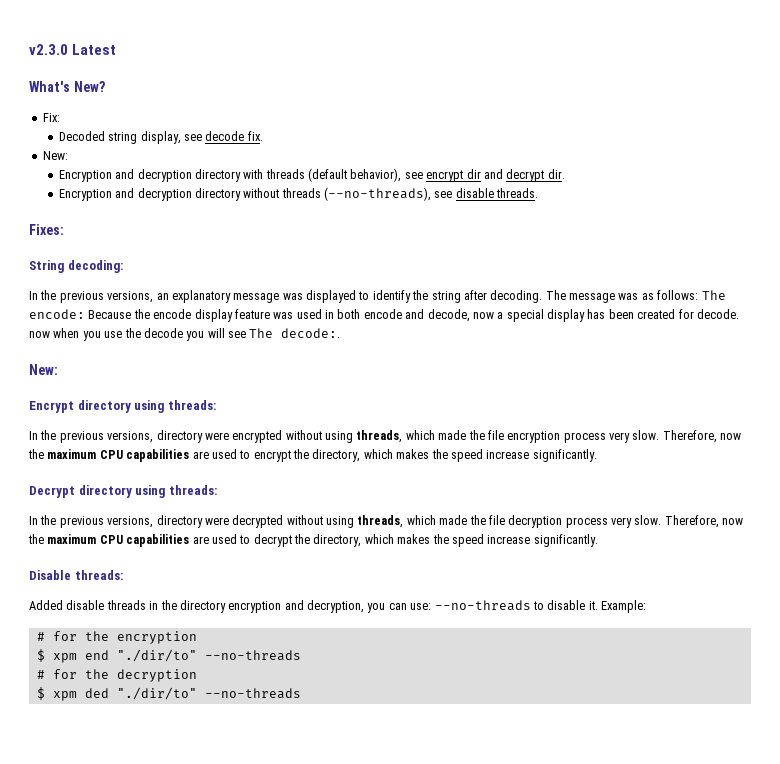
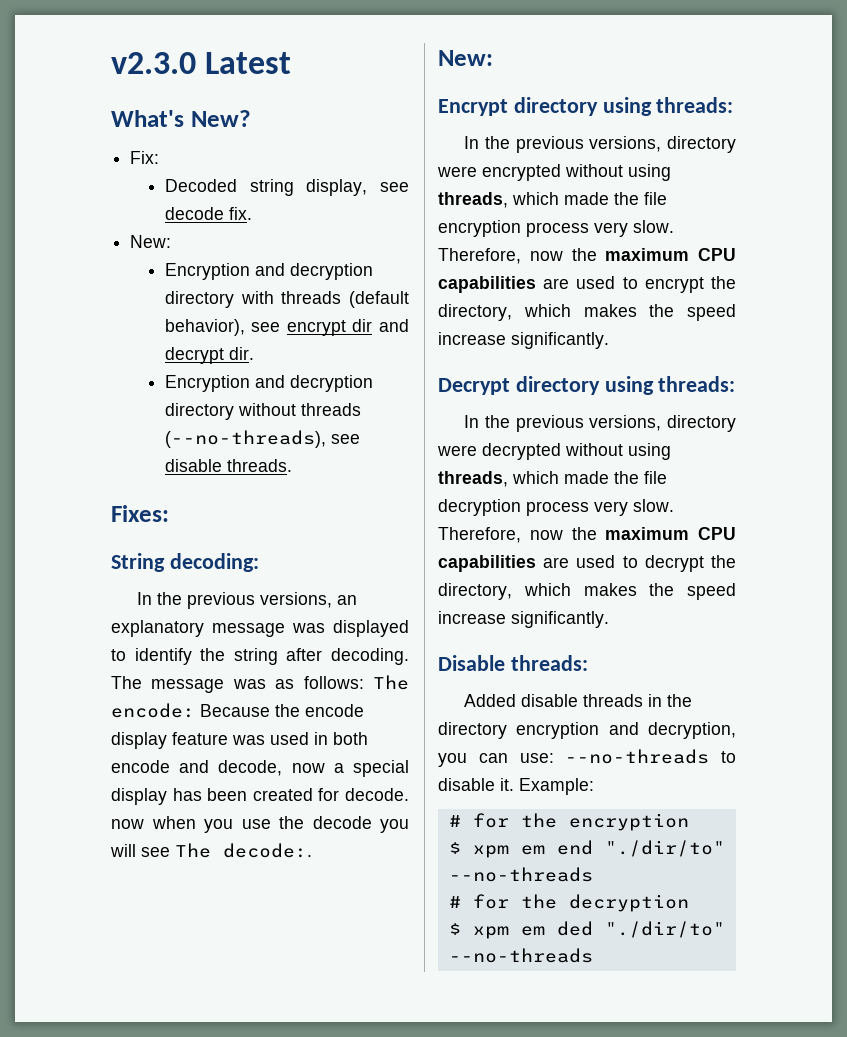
(77, 658) none -> [520,845,545,855] em
(77, 696) none -> [520,926,545,936] em

